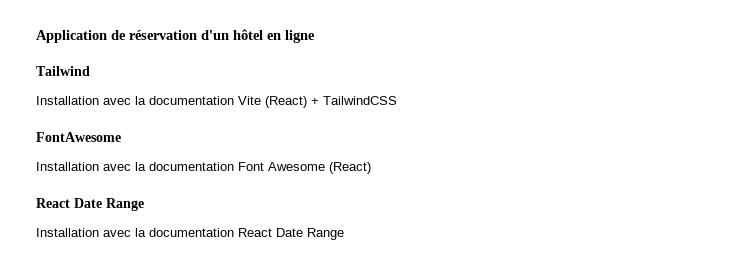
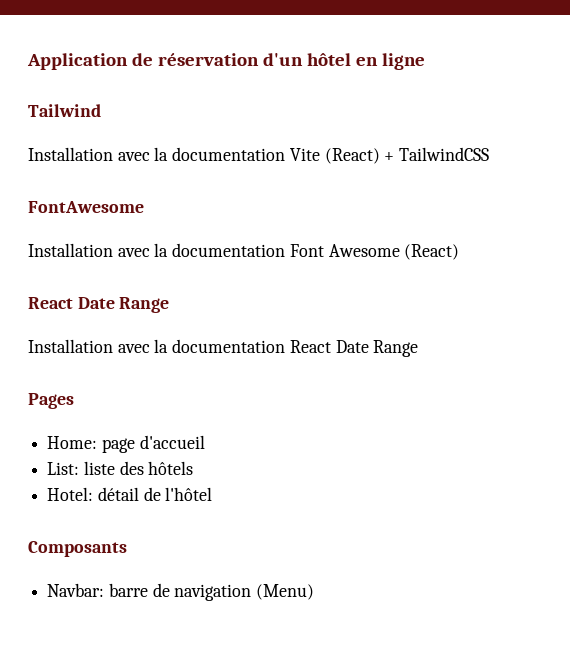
(344, 234) none -> [28,393,74,409] [47,435,205,453] [47,461,194,475] [47,487,213,501] [28,541,127,557] [47,583,315,601] // Pages // Home: page d'accueil // List: liste des hôtels // Hotel: détail de l'hôtel // Composants // Navbar: barre de navigation (Menu)

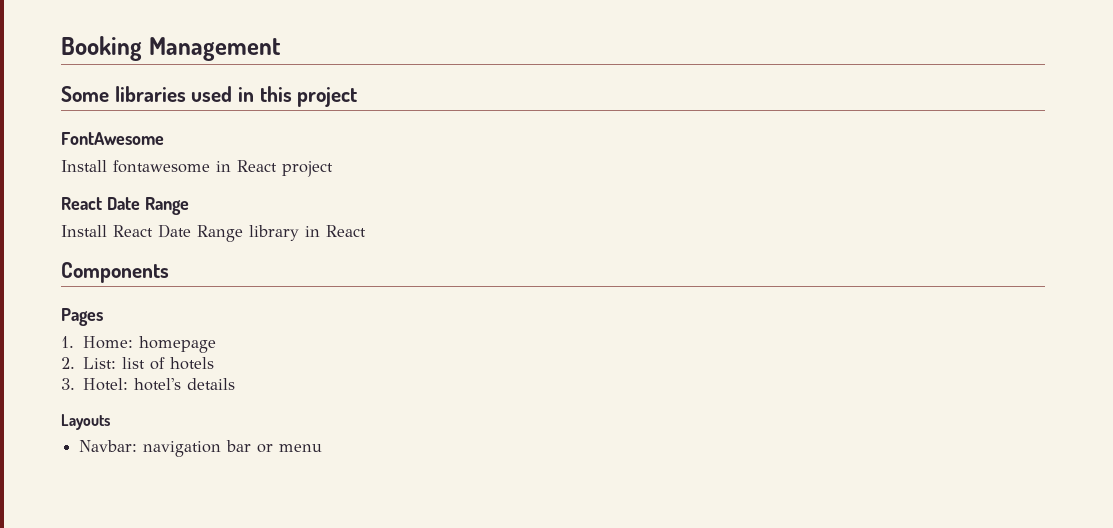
[27,53,425,70] [28,104,101,117] [28,147,490,164] [28,201,144,213] [28,243,460,260] [28,297,170,313] [28,339,419,357] [28,393,74,409] [47,435,205,453] [47,461,194,475] [47,487,213,501] [28,541,127,557] [47,583,315,601] Application de réservation d'un hôtel en ligne // Tailwind // Installation avec la documentation Vite (React) + TailwindCSS // FontAwesome // Installation avec la documentation Font Awesome (React) // React Date Range // Installation avec la documentation React Date Range // Pages // Home: page d'accueil // List: liste des hôtels // Hotel: détail de l'hôtel // Composants // Navbar: barre de navigation (Menu) -> [61,36,281,61] [61,86,358,107] [61,132,164,145] [61,160,333,177] [61,197,189,215] [61,224,366,242] [61,262,169,283] [61,308,103,326] [61,336,216,353] [61,357,215,370] [61,378,236,391] [61,414,110,430] [79,440,323,457] Booking Management // Some libraries used in this project // FontAwesome // Install fontawesome in React project // React Date Range // Install React Date Range library in React // Components // Pages // 1. Home: homepage // 2. List: list of hotels // 3. Hotel: hotel's details // Layouts // Navbar: navigation bar or menu

